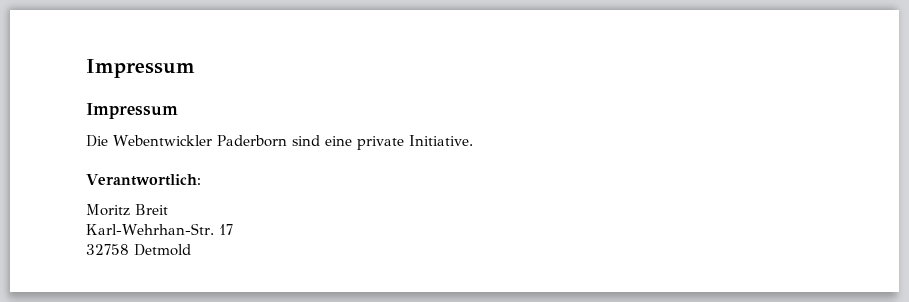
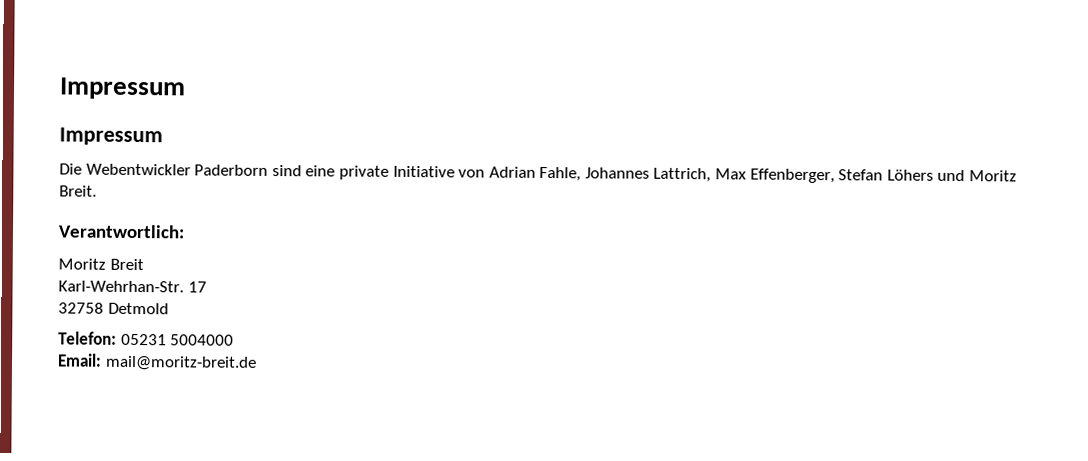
[408,135,473,146] Initiative. -> [392,165,1018,184] [59,185,97,197] Initiative von Adrian Fahle, Johannes Lattrich, Max Effenberger, Stefan Löhers und Moritz Breit.
(191, 250) none -> [58,331,235,346] [57,353,257,371] // Telefon: 05231 5004000 // Email: mail@moritz-breit.de

